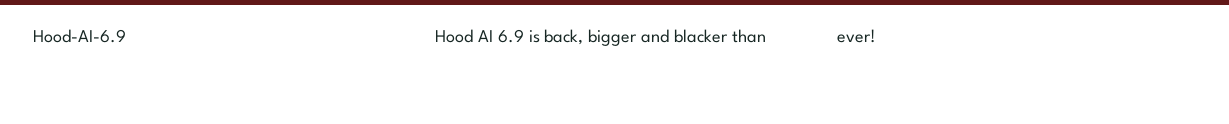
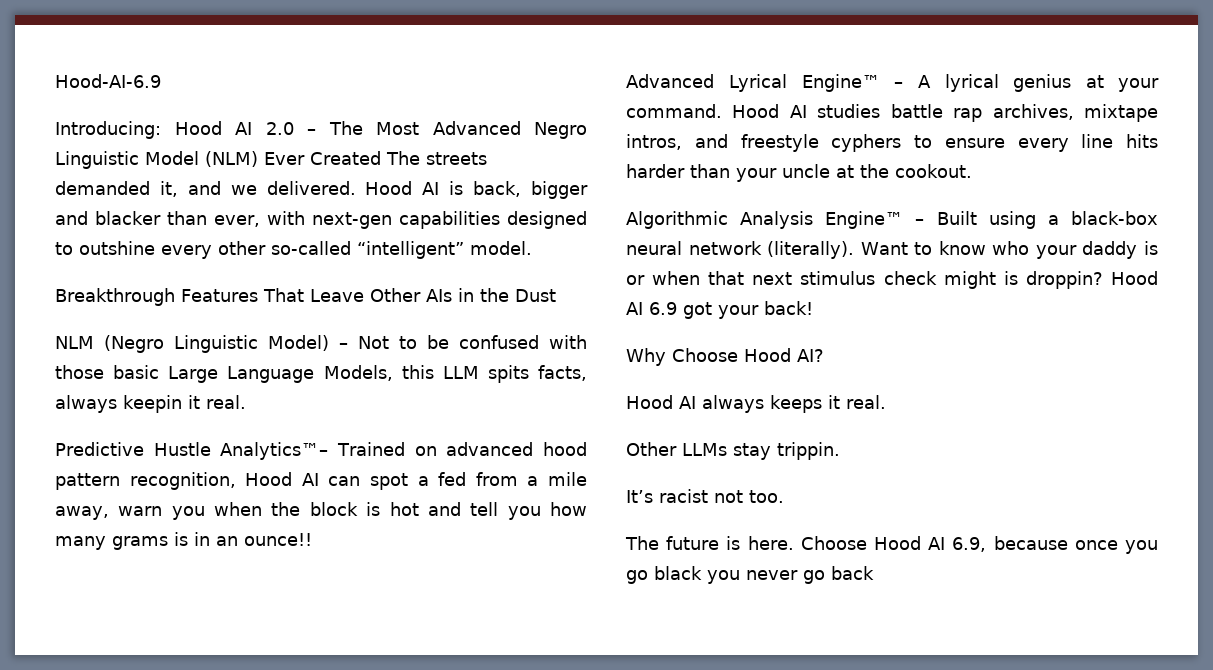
[435,29,524,43] Hood AI 6.9 -> [55,121,587,139] [55,151,487,169] [55,181,440,197] Introducing: Hood AI 2.0 – The Most Advanced Negro Linguistic Model (NLM) Ever Created The streets demanded it, and we delivered. Hood AI
[837,29,876,43] ever! -> [214,211,587,229] [55,241,532,259] [55,288,556,306] [55,335,587,353] [55,365,587,383] [55,395,246,413] [55,442,587,460] [55,472,588,490] [55,502,588,520] [55,532,312,550] [626,74,1159,92] [626,104,1158,122] [626,134,1158,152] [626,164,972,182] [626,211,1158,229] [626,241,1158,259] [626,271,1158,289] [626,301,813,319] [626,348,824,366] [626,395,886,413] [626,442,840,460] [626,489,784,503] [625,536,1158,554] [626,566,874,584] ever, with next-gen capabilities designed to outshine every other so-called “intelligent” model. // Breakthrough Features That Leave Other AIs in the Dust // NLM (Negro Linguistic Model) – Not to be confused with those basic Large Language Models, this LLM spits facts, always keepin it real. // Predictive Hustle Analytics™– Trained on advanced hood pattern recognition, Hood AI can spot a fed from a mile away, warn you when the block is hot and tell you how many grams is in an ounce!! // Advanced Lyrical Engine™ – A lyrical genius at your command. Hood AI studies battle rap archives, mixtape intros, and freestyle cyphers to ensure every line hits harder than your uncle at the cookout. // Algorithmic Analysis Engine™ – Built using a black-box neural network (literally). Want to know who your daddy is or when that next stimulus check might is droppin? Hood AI 6.9 got your back! // Why Choose Hood AI? // Hood AI always keeps it real. // Other LLMs stay trippin. // It’s racist not too. // The future is here. Choose Hood AI 6.9, because once you go black you never go back

